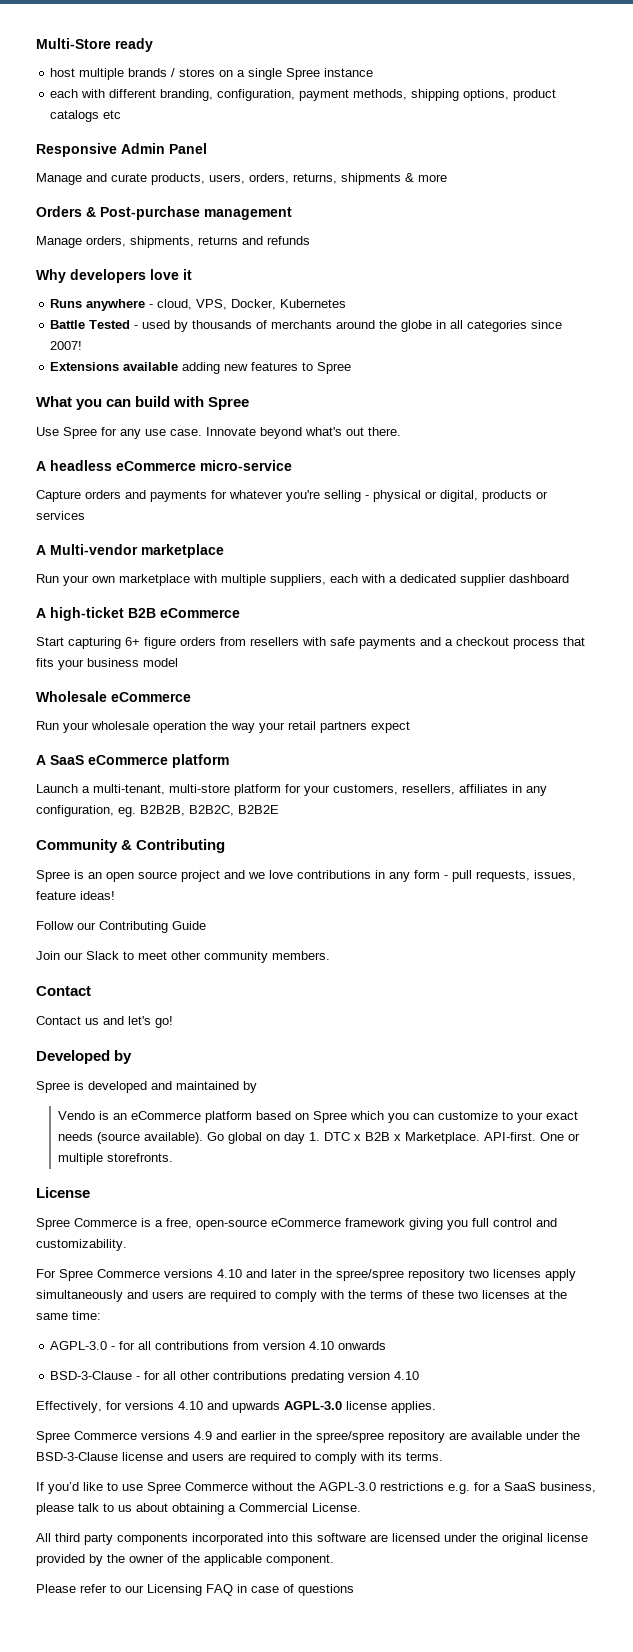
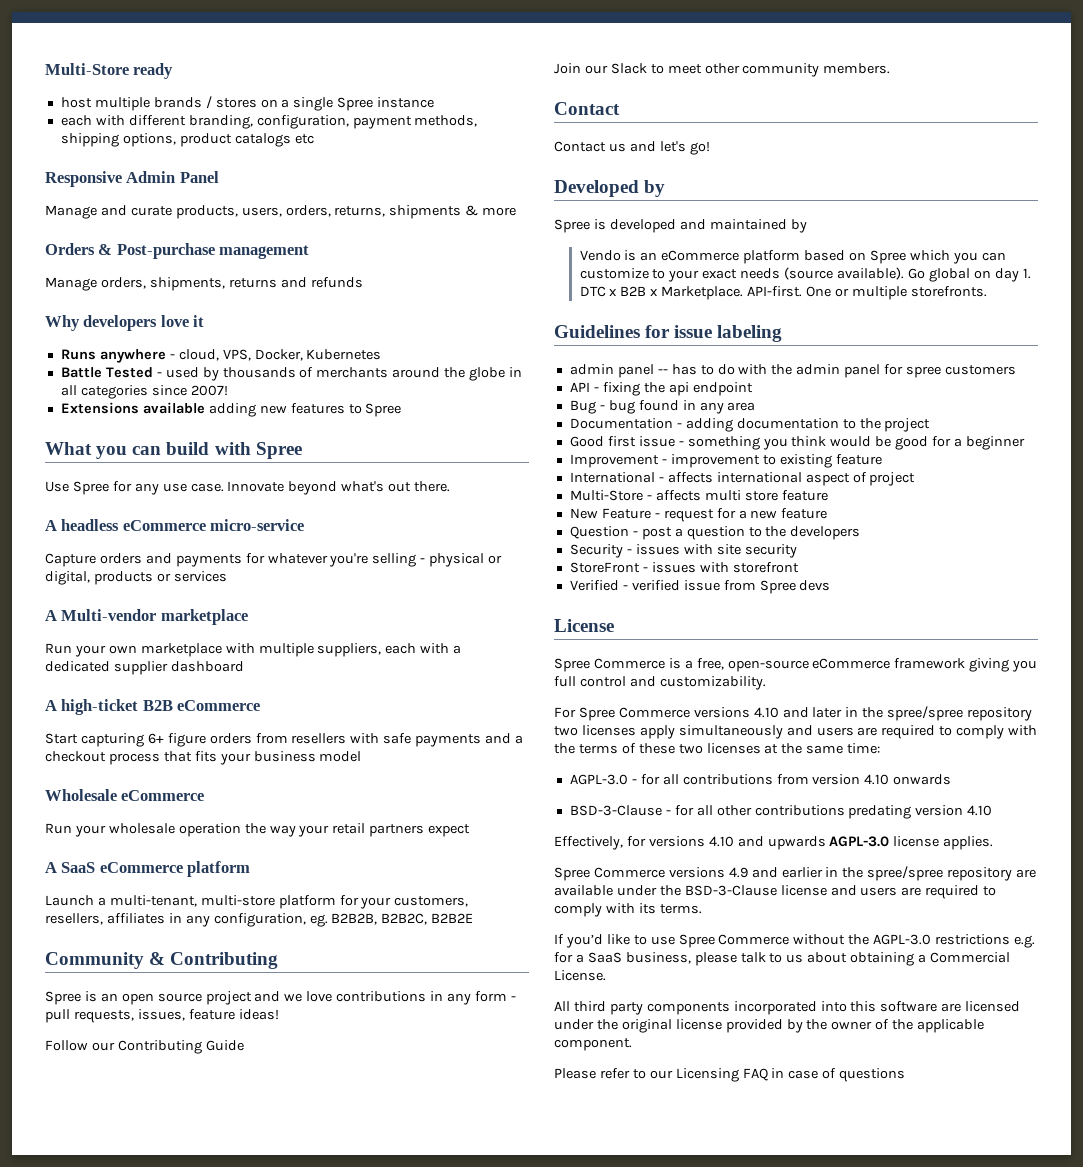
(174, 1157) none -> [554,325,783,342] [569,364,1016,378] [569,382,753,396] [569,400,756,414] [569,418,931,432] [569,436,1025,450] [569,454,882,468] [569,472,916,486] [569,490,828,501] [569,508,828,522] [569,526,861,540] [569,544,797,558] [569,562,799,573] [569,580,831,594] // Guidelines for issue labeling // admin panel -- has to do with the admin panel for spree customers // API - fixing the api endpoint // Bug - bug found in any area // Documentation - adding documentation to the project // Good first issue - something you think would be good for a beginner // Improvement - improvement to existing feature // International - affects international aspect of project // Multi-Store - affects multi store feature // New Feature - request for a new feature // Question - post a question to the developers // Security - issues with site security // StoreFront - issues with storefront // Verified - verified issue from Spree devs

